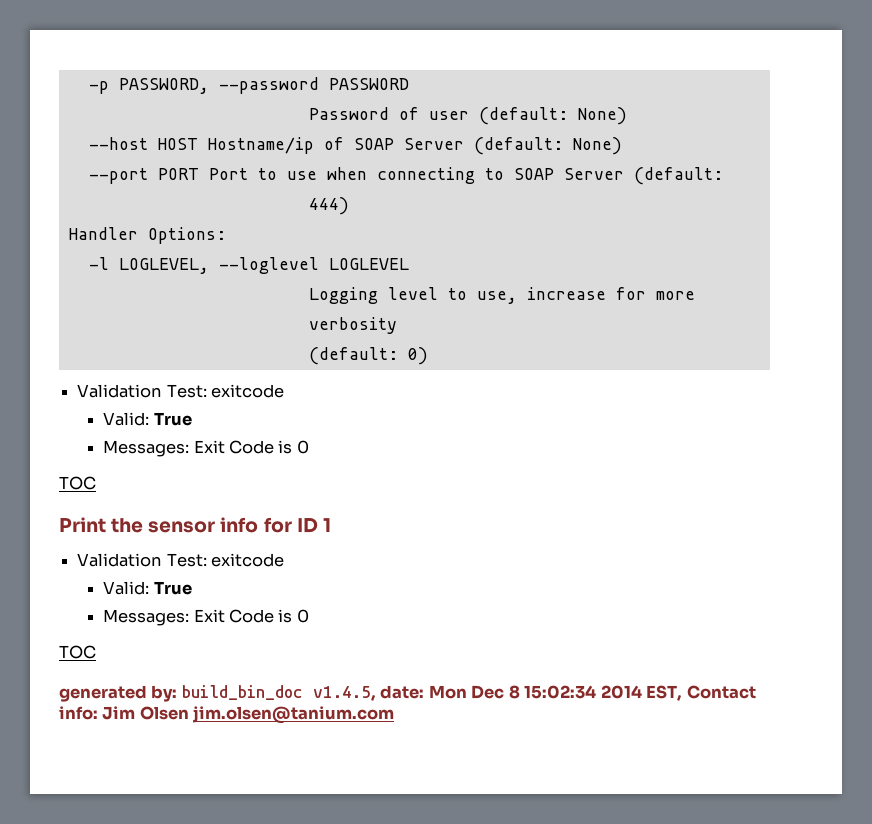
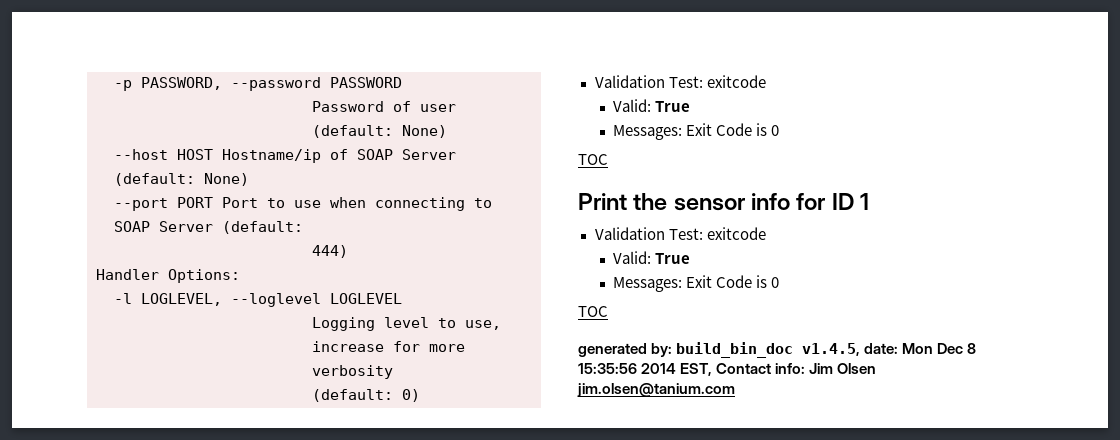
[524,685,597,699] 15:02:34 -> [578,363,637,374] 15:35:56

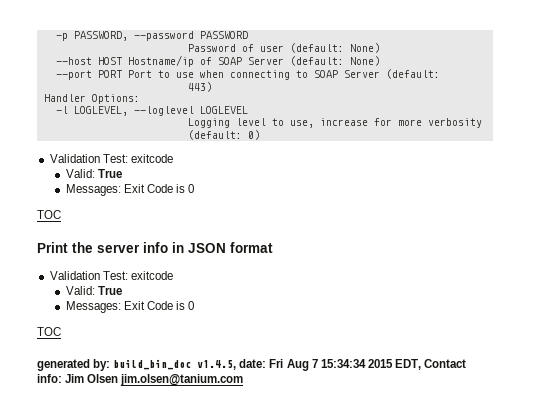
[312,245,348,258] 444) -> [187,82,212,92] 443)
[673,193,870,211] sensor info for ID 1 -> [97,242,273,253] server info in JSON format
[902,343,977,354] [578,363,713,376] Mon Dec 8 15:35:56 2014 EST, -> [269,359,421,371] Fri Aug 7 15:34:34 2015 EDT,

